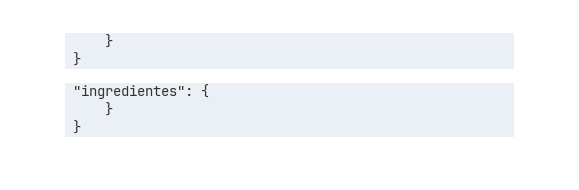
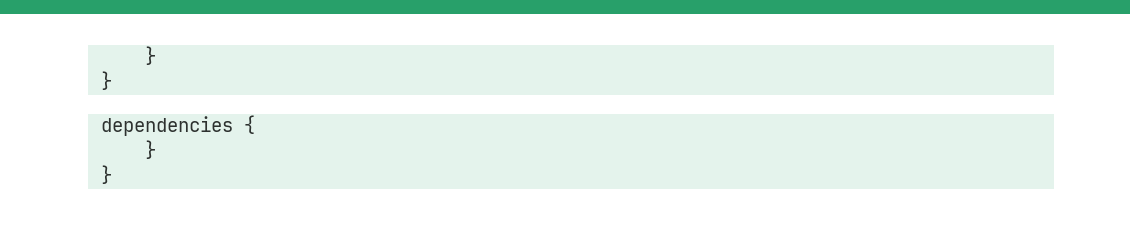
[73,85,194,99] "ingredientes": -> [100,116,233,136] dependencies

